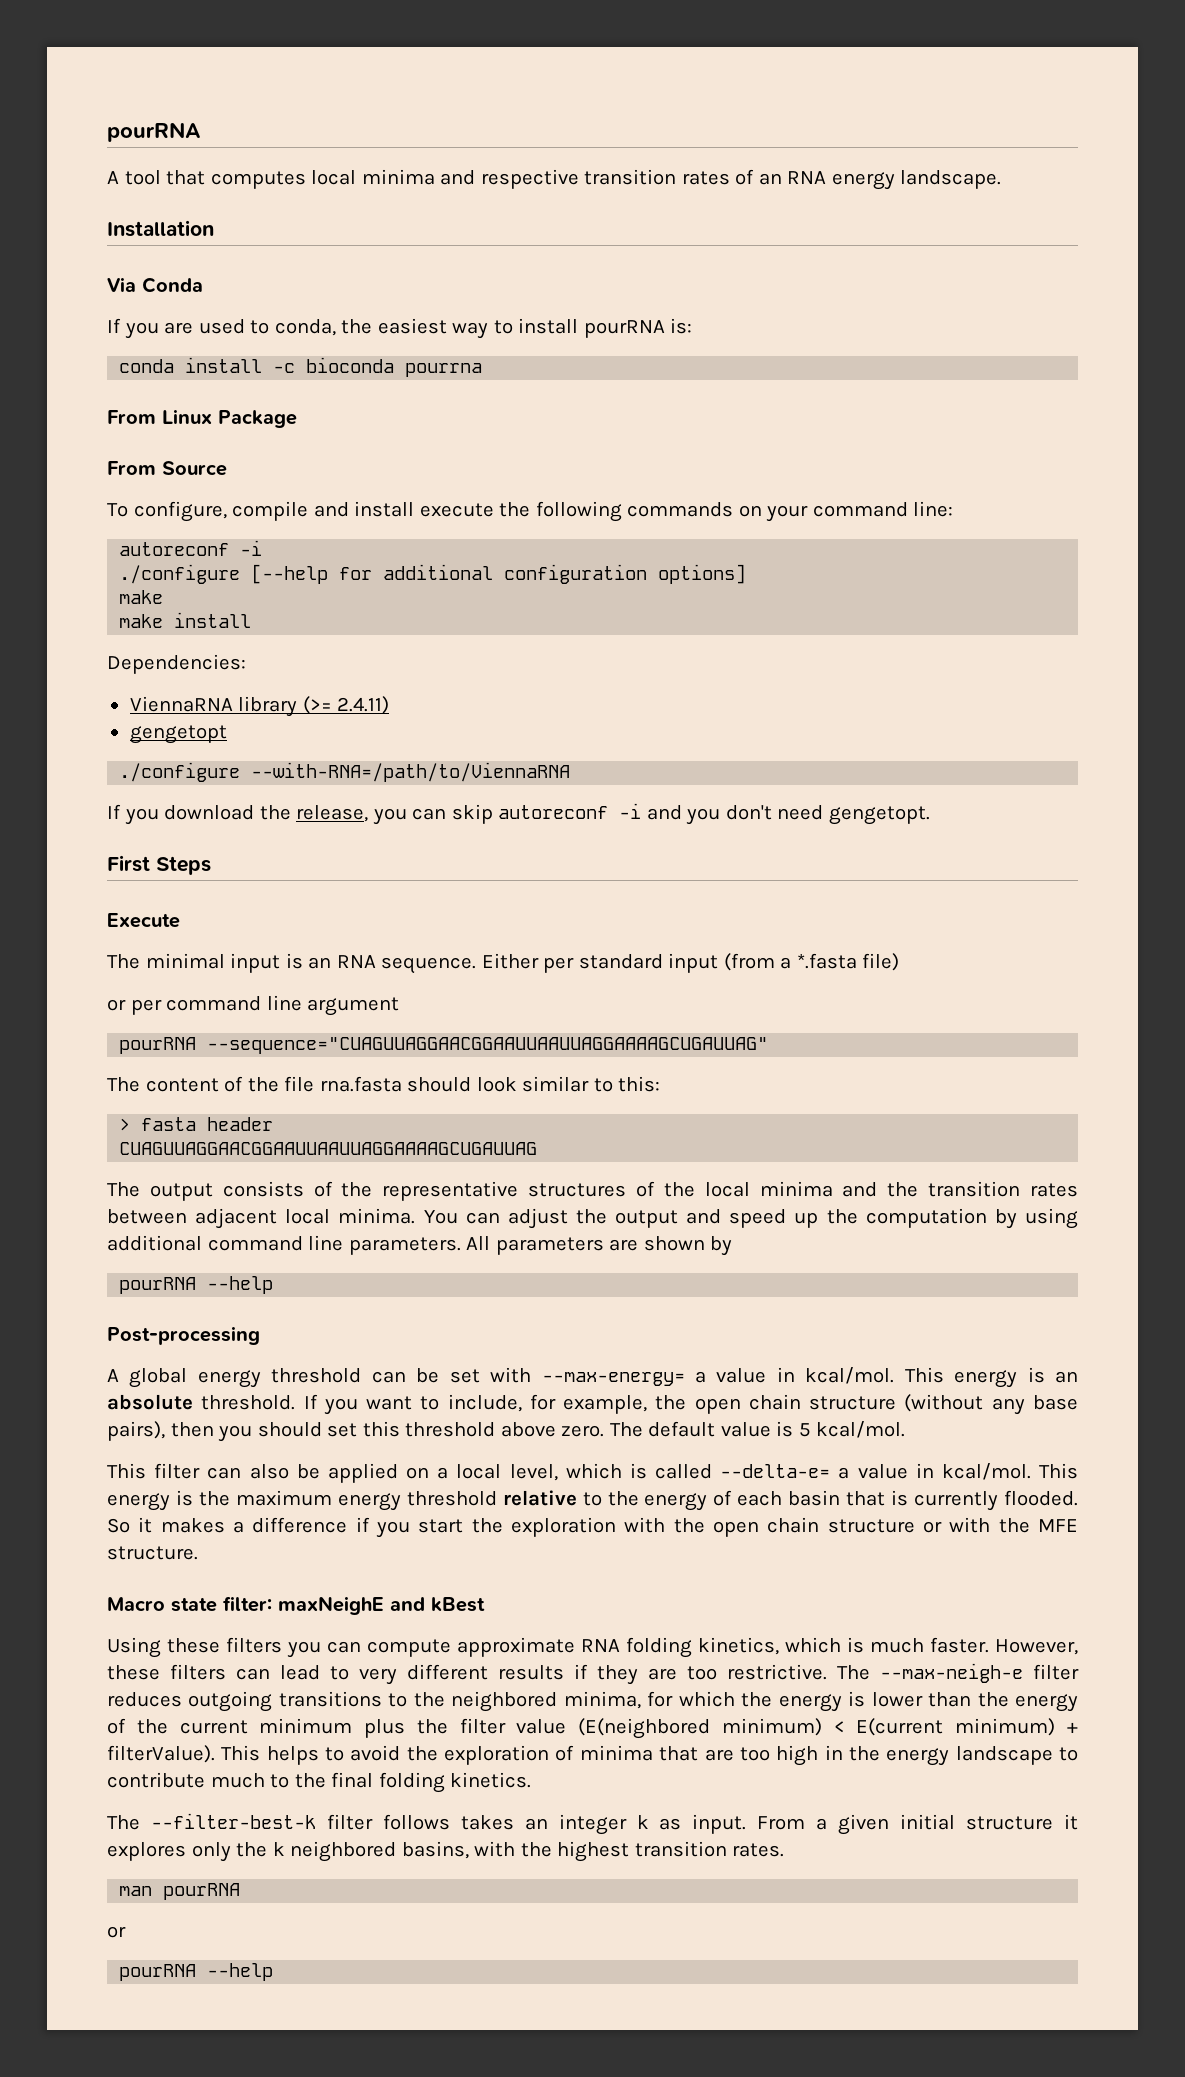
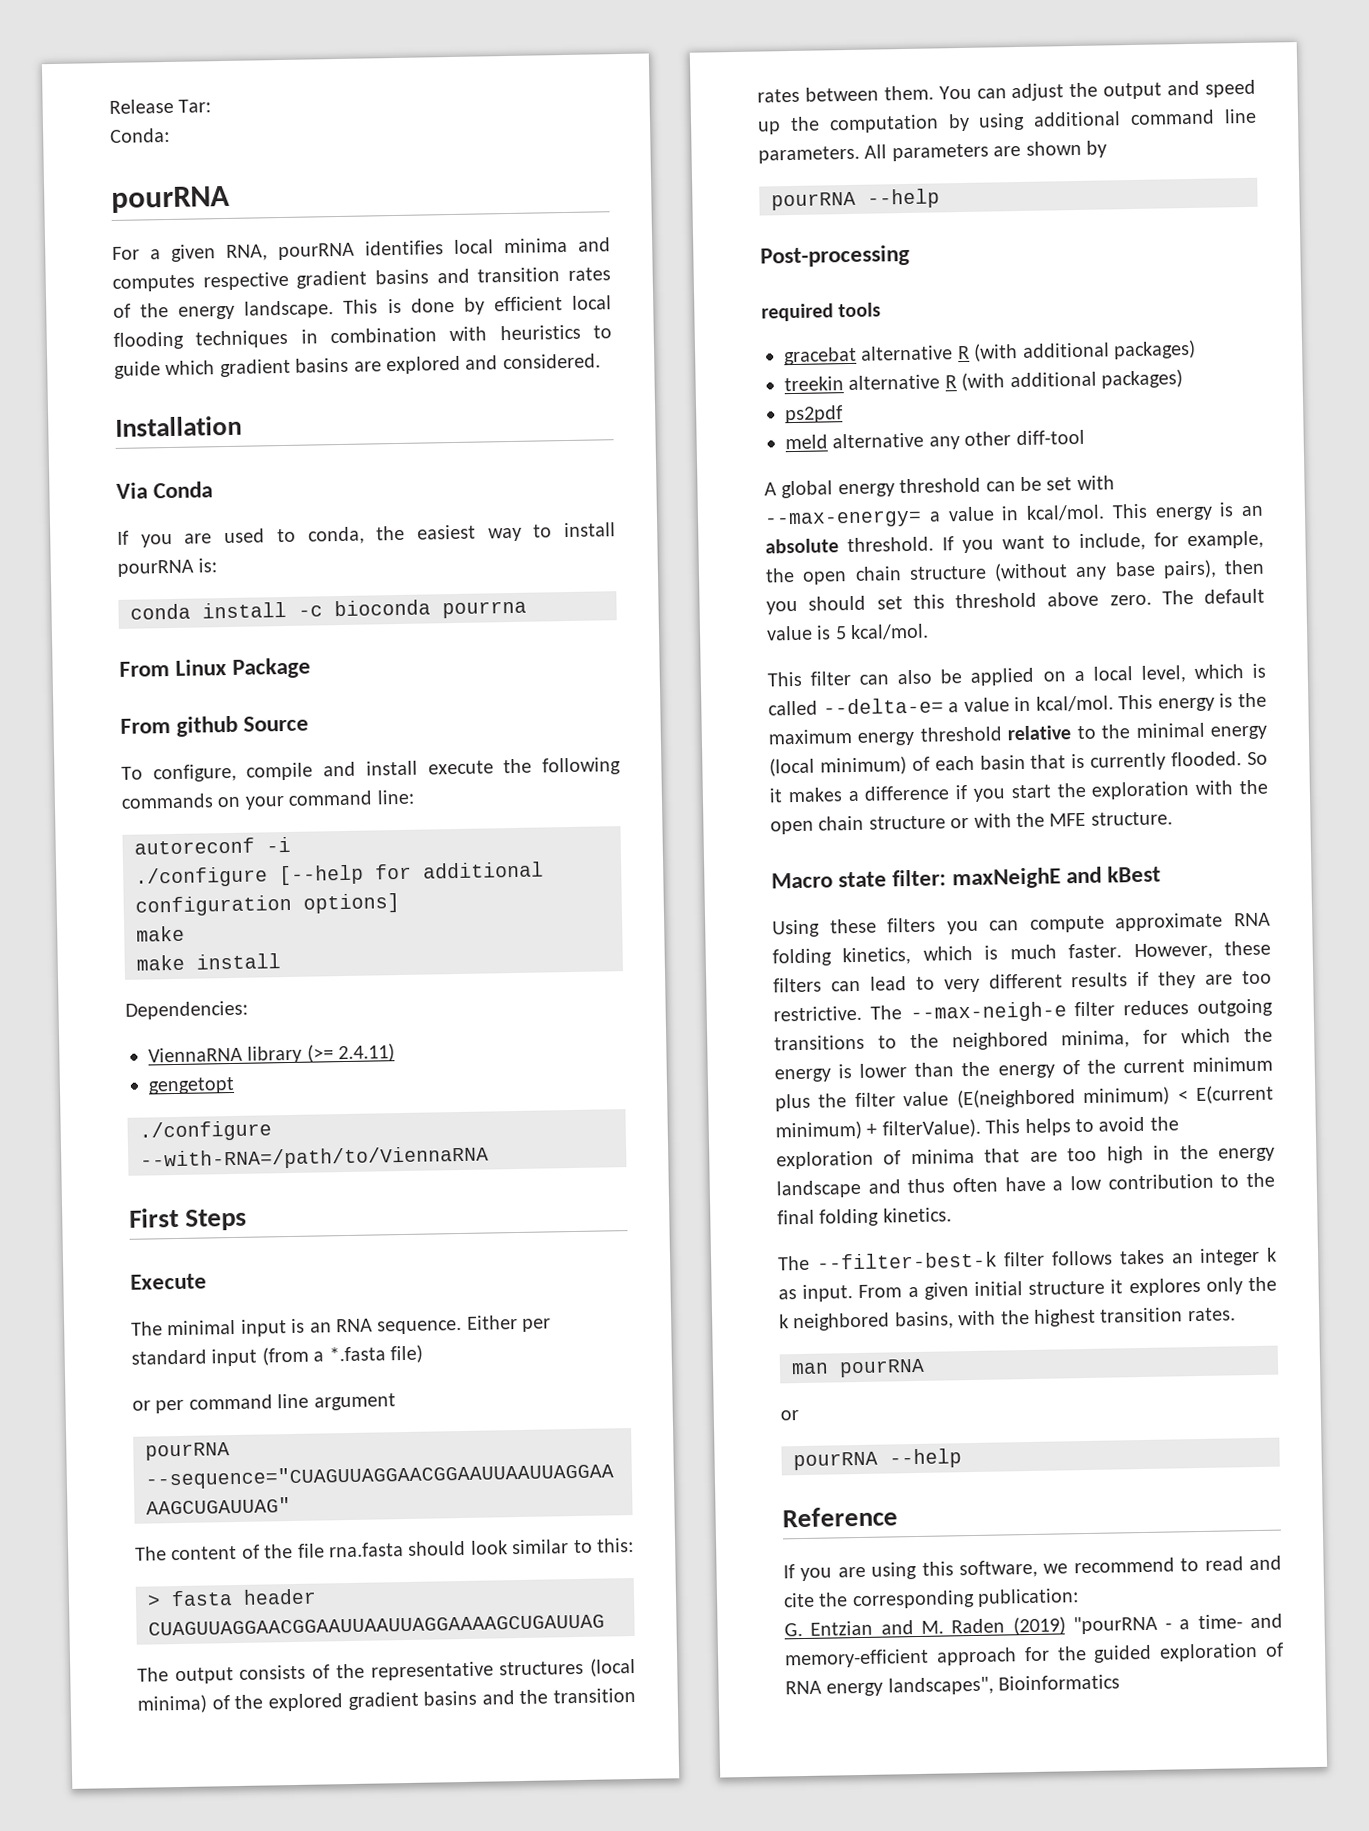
[107,122,201,142] [107,169,579,189] pourRNA // A tool that computes local minima and respective -> [109,98,212,115] [110,127,170,144] [111,185,230,213] [112,237,611,262] [112,268,470,292] Release Tar: // Conda: // pourRNA // For a given RNA, pourRNA identifies local minima and computes respective gradient basins and
[758,171,827,185] an RNA -> [140,302,170,318] the
(1002, 179) none -> [343,295,612,315] [113,324,612,350] [114,353,601,379] This is done by efficient local flooding techniques in combination with heuristics to guide which gradient basins are explored and considered.
(156, 468) none -> [176,715,239,737] github
[107,803,930,825] // If you download the release, you can skip autoreconf -i and you don't need gengetopt. -> (489, 1158) none
[636,1181,833,1197] of the local minima -> [590,1657,636,1677] [137,1690,478,1714] (local minima) of the explored gradient basins
[195,1208,416,1229] adjacent local minima. -> [883,85,934,101] them.
(260, 1335) none -> [761,302,882,322] [784,339,1196,366] [784,369,1183,392] [785,405,843,424] [785,429,1085,450] // required tools // gracebat alternative R (with additional packages) // treekin alternative R (with additional packages) // ps2pdf // meld alternative any other diff-tool
[644,1493,708,1511] energy -> [1135,722,1267,740] [769,756,907,777] minimal energy (local minimum)
[1059,1747,1079,1761] [107,1772,265,1788] to contribute much -> [867,1173,1214,1194] and thus often have a low contribution
(274, 1972) none -> [782,1506,898,1528] [783,1555,1282,1582] [783,1588,1080,1610] [784,1613,1283,1637] [784,1642,1284,1669] [785,1674,1121,1697] // Reference // If you are using this software, we recommend to read and cite the corresponding publication: // G. Entzian and M. Raden (2019) "pourRNA - a time- and memory-efficient approach for the guided exploration of RNA energy landscapes", Bioinformatics

